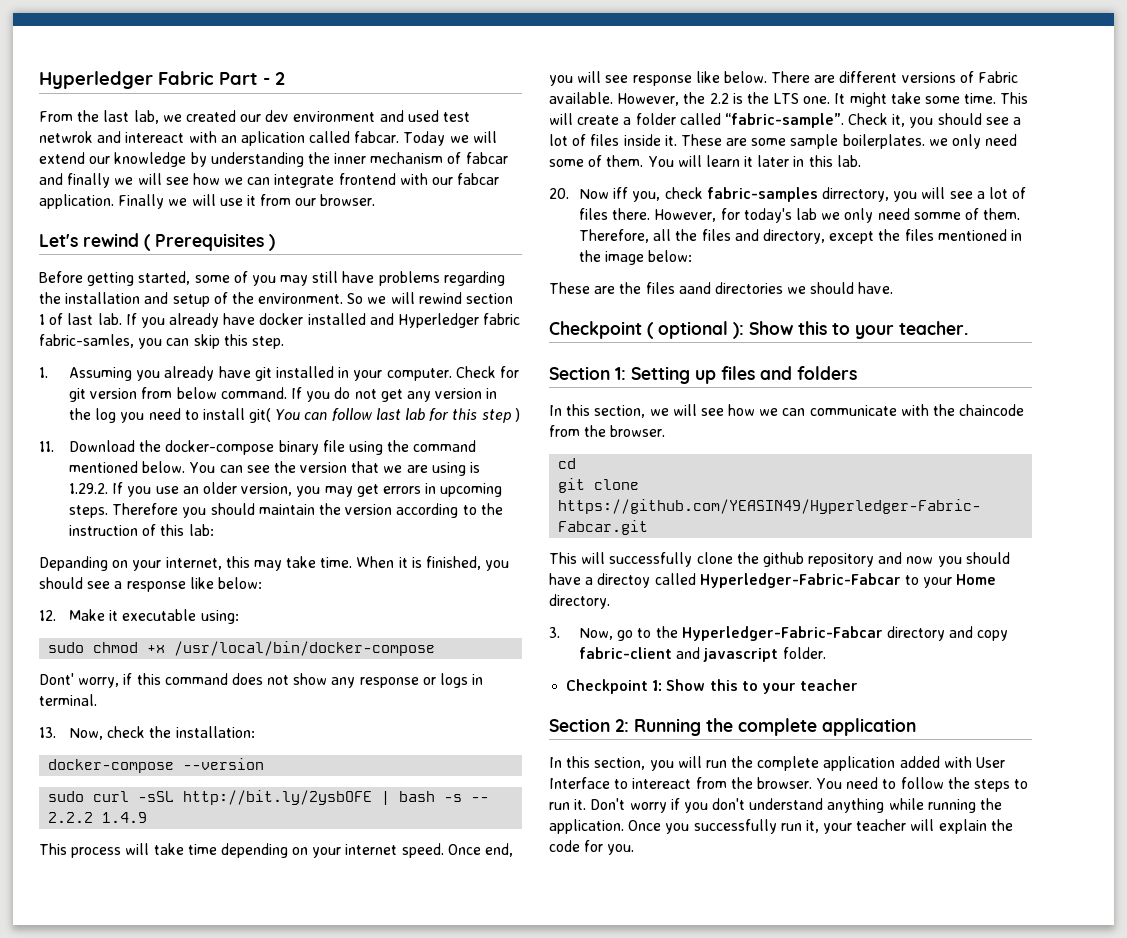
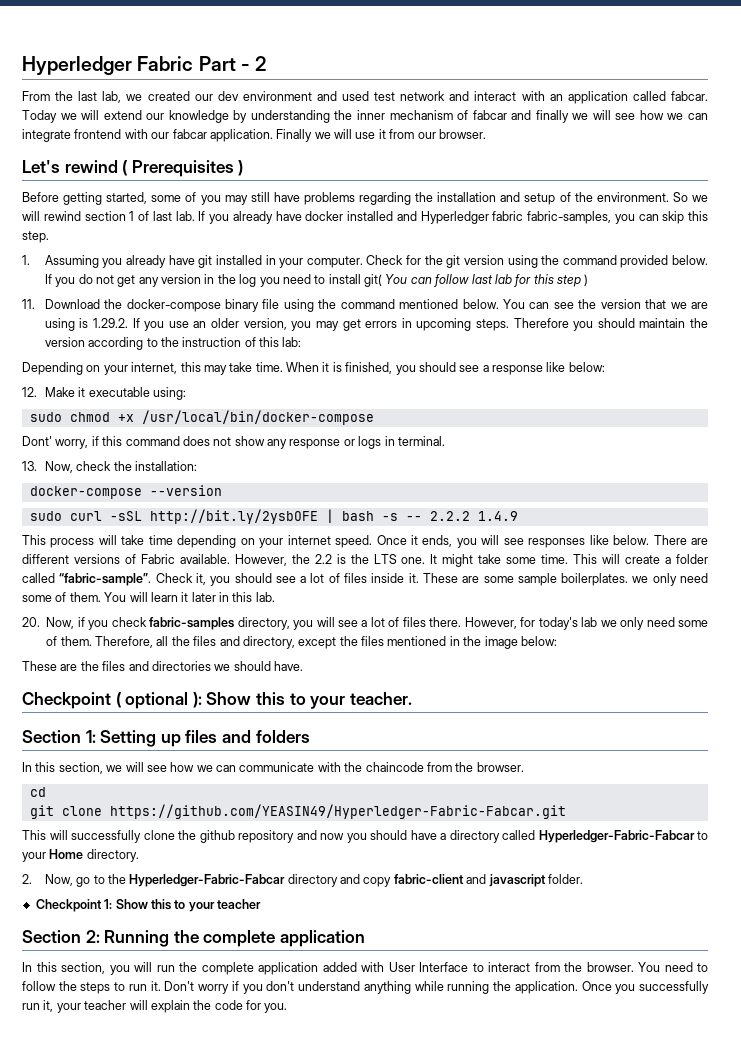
[39,131,185,143] netwrok and intereact -> [400,91,517,101] network and interact
[240,131,305,146] aplication -> [567,91,628,104] application
[39,334,134,348] fabric-samles, -> [527,211,611,224] fabric-samples,
(519, 372) none -> [424,255,443,265] the
[141,387,287,399] from below command. -> [507,255,709,268] using the command provided below.
[39,556,108,571] Depanding -> [22,362,83,375] Depending
[485,843,514,857] [549,71,692,86] end, you will see response -> [410,535,586,548] it ends, you will see responses
[579,187,661,202] Now iff you, -> [46,617,109,630] Now, if you
[821,187,889,202] dirrectory, -> [237,617,290,630] directory,
[913,212,961,220] somme -> [677,620,708,627] some
[678,282,711,294] aand -> [128,661,149,671] and
[597,573,651,588] directoy -> [449,830,500,843] directory
[549,627,560,638] 3. -> [22,874,32,884] 2.
[632,778,692,789] intereact -> [488,962,530,972] interact

